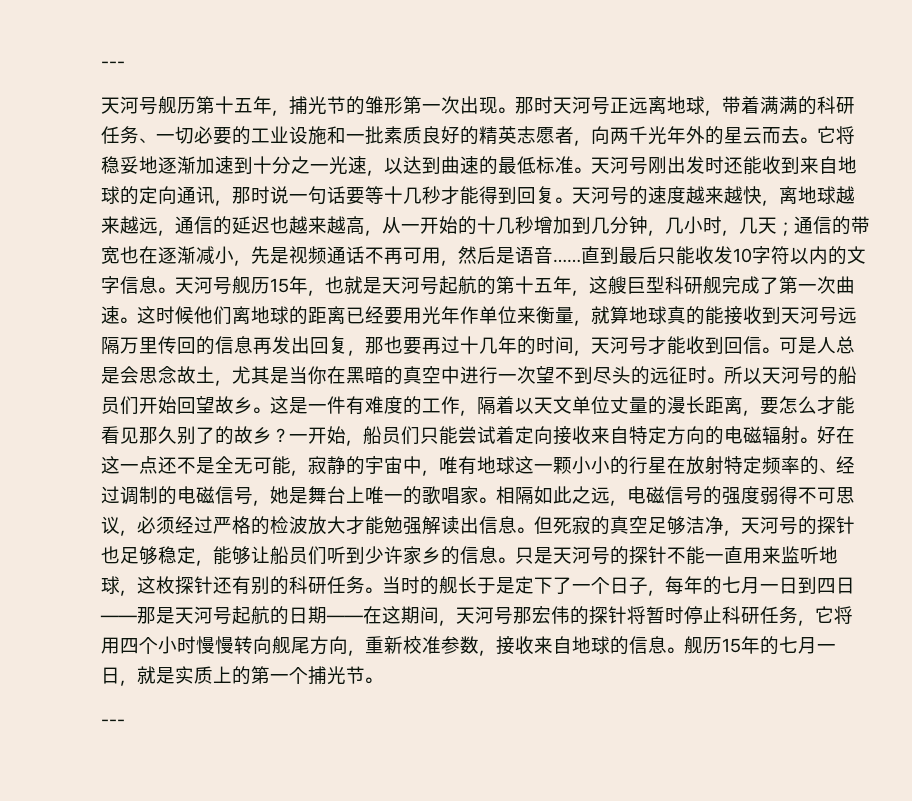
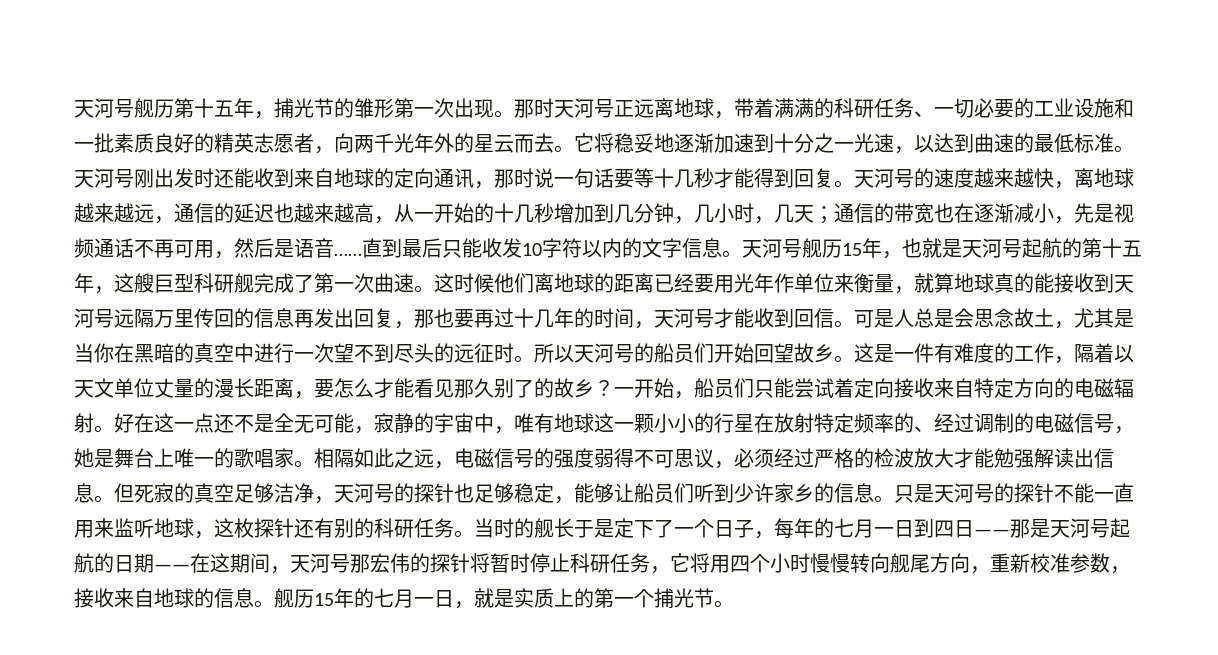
[101,61,125,68] --- // -> (74, 109) none
[101,719,125,726] // --- -> (734, 604) none

